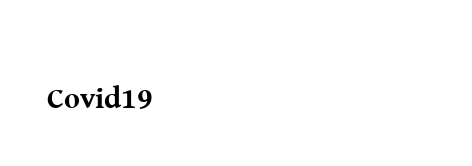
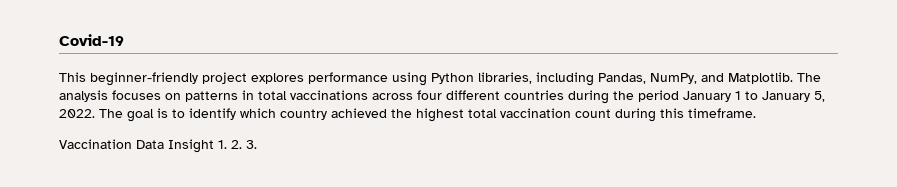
[47,85,153,109] Covid19 -> [59,34,124,46] [59,72,821,86] [59,90,825,104] [59,108,756,122] [59,139,257,153] Covid-19 // This beginner-friendly project explores performance using Python libraries, including Pandas, NumPy, and Matplotlib. The analysis focuses on patterns in total vaccinations across four different countries during the period January 1 to January 5, 2022. The goal is to identify which country achieved the highest total vaccination count during this timeframe. // Vaccination Data Insight 1. 2. 3.

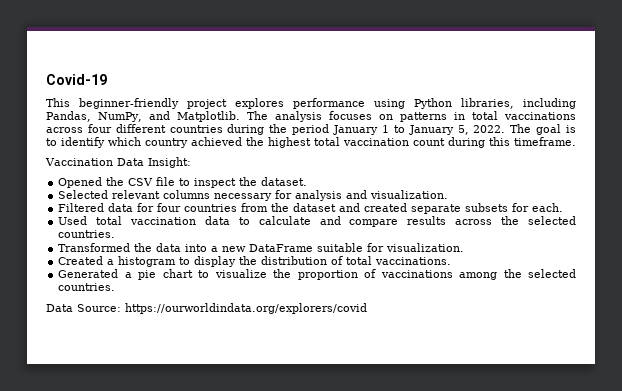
[168,139,257,153] Insight 1. 2. 3. -> [148,157,191,168] [58,177,308,188] [58,190,449,201] [58,203,564,214] [58,216,576,227] [58,230,116,238] [58,243,465,252] [58,256,452,267] [58,269,576,280] [58,283,116,291] [46,303,367,314] Insight: // Opened the CSV file to inspect the dataset. // Selected relevant columns necessary for analysis and visualization. // Filtered data for four countries from the dataset and created separate subsets for each. // Used total vaccination data to calculate and compare results across the selected countries. // Transformed the data into a new DataFrame suitable for visualization. // Created a histogram to display the distribution of total vaccinations. // Generated a pie chart to visualize the proportion of vaccinations among the selected countries. // Data Source: https://ourworldindata.org/explorers/covid

